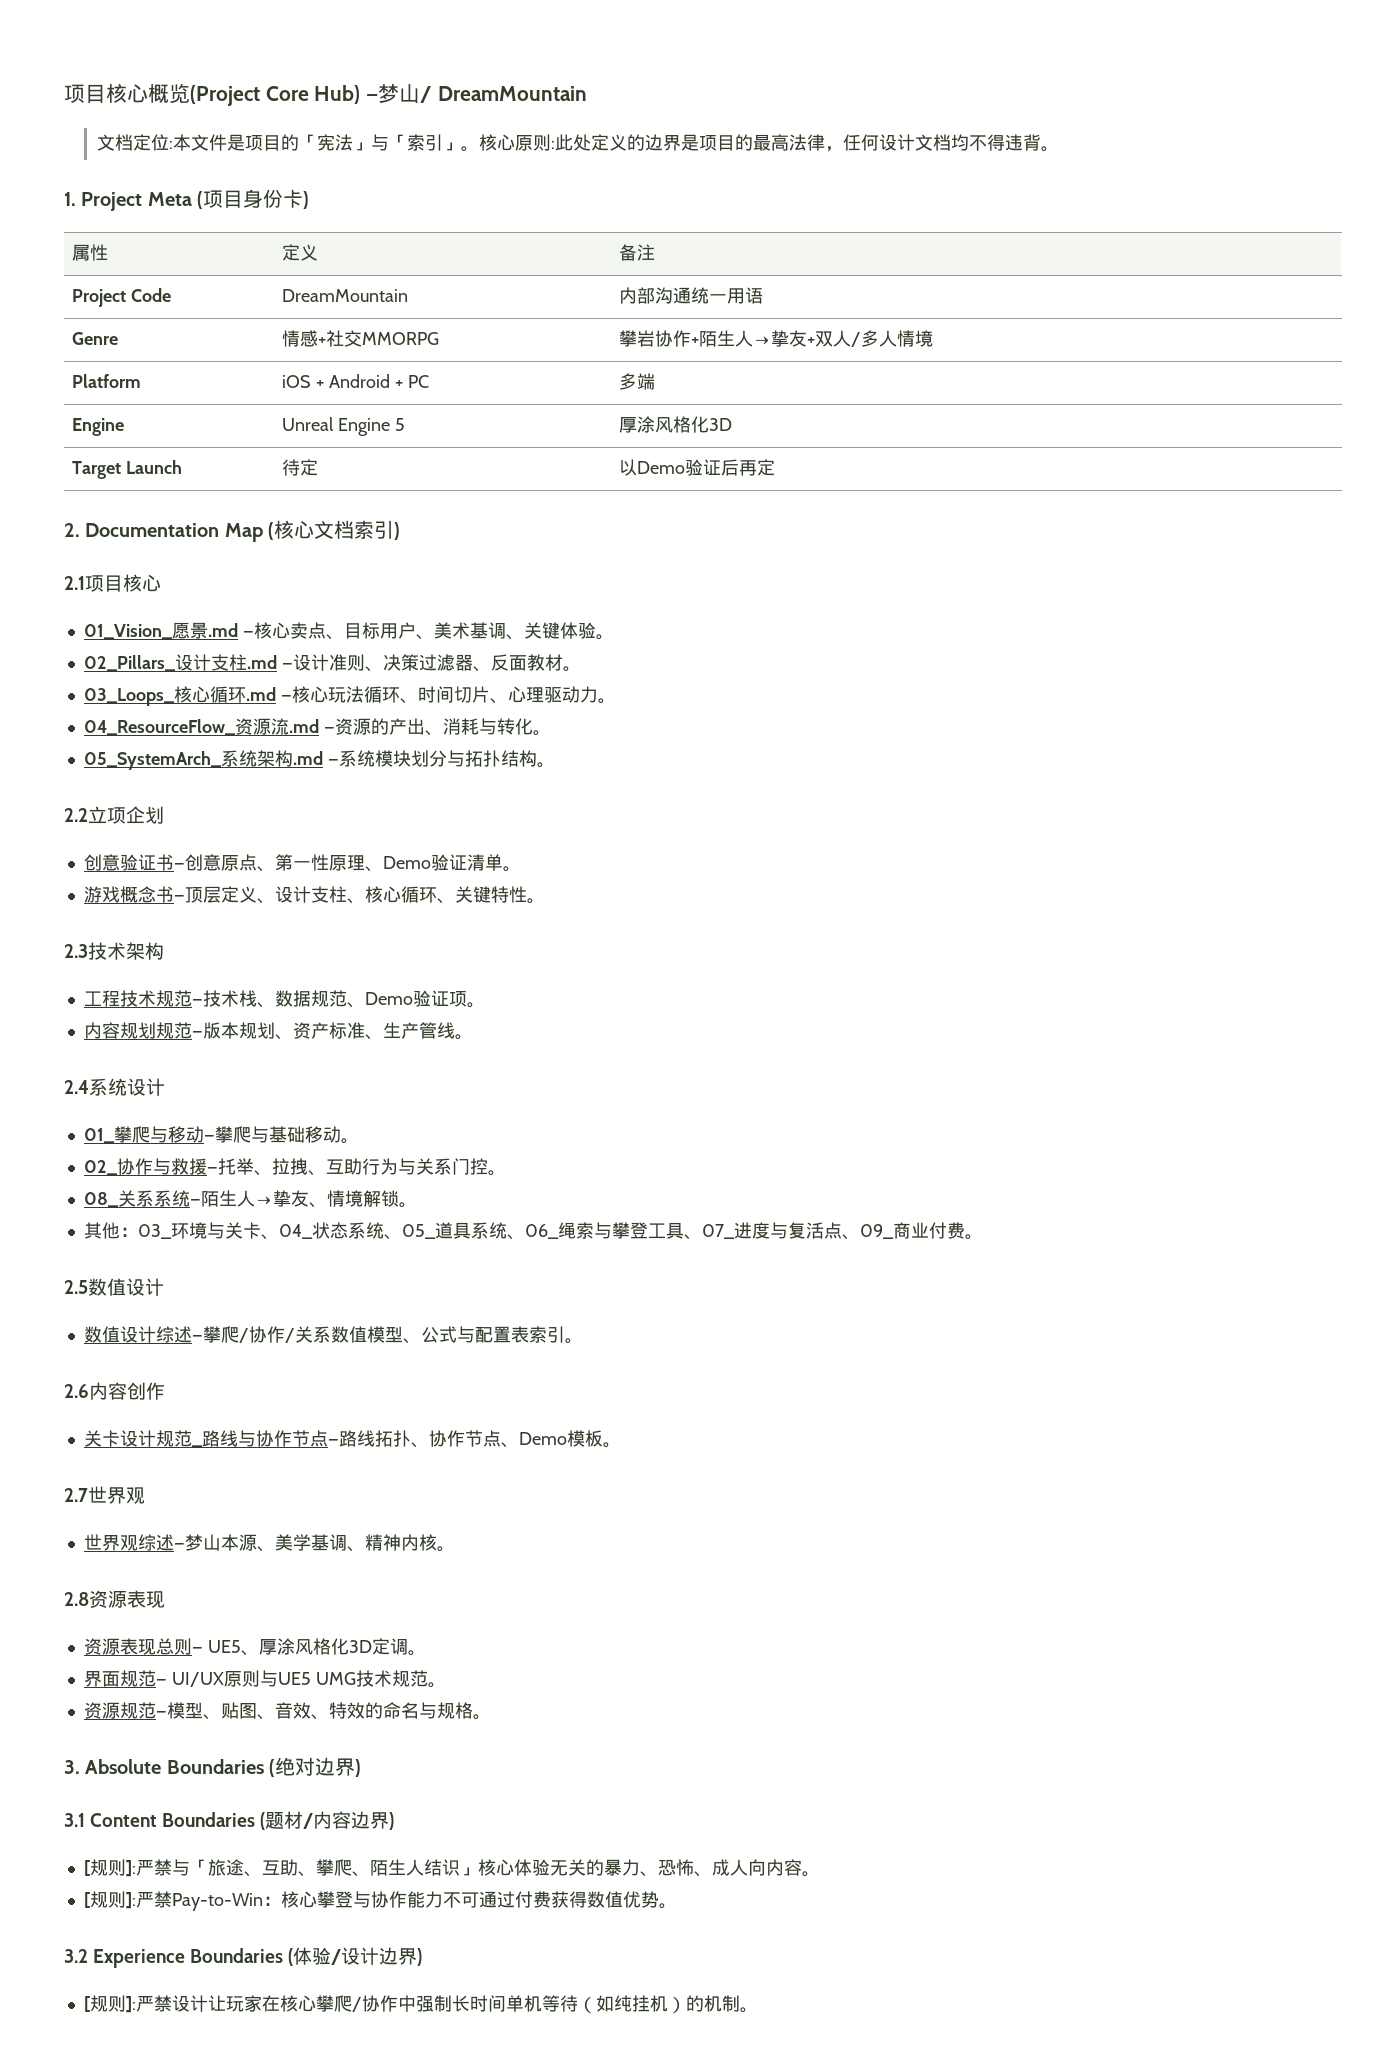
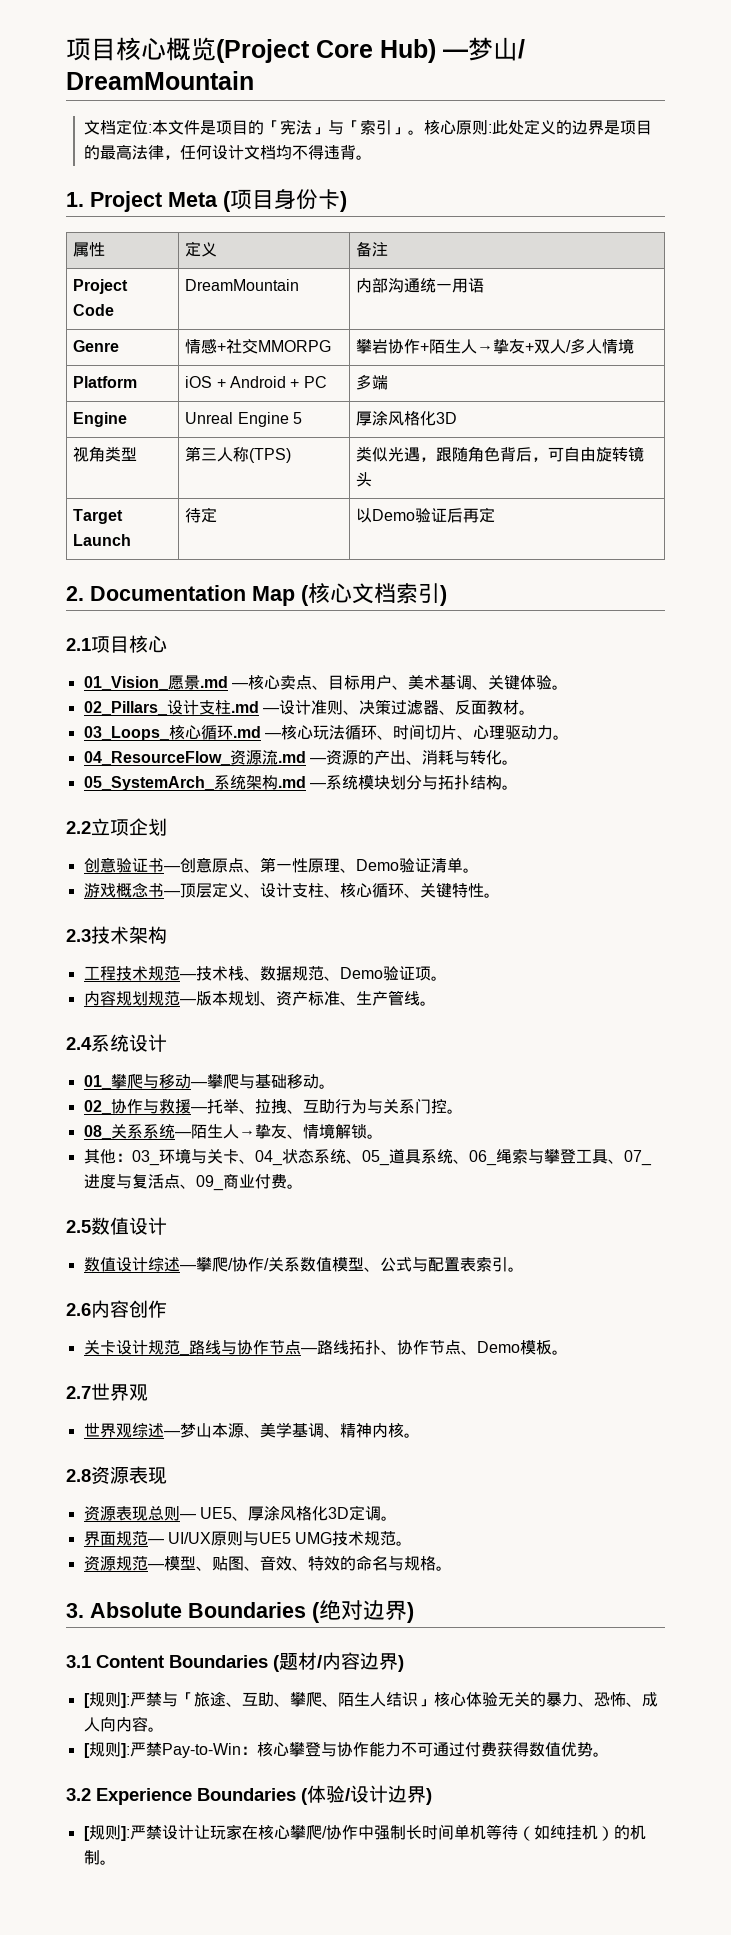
(733, 424) none -> [73,446,138,462] [185,446,292,463] [356,446,645,462] [356,472,373,487] // 视角类型 | 第三人称(TPS) | 类似光遇，跟随角色背后，可自由旋转镜头

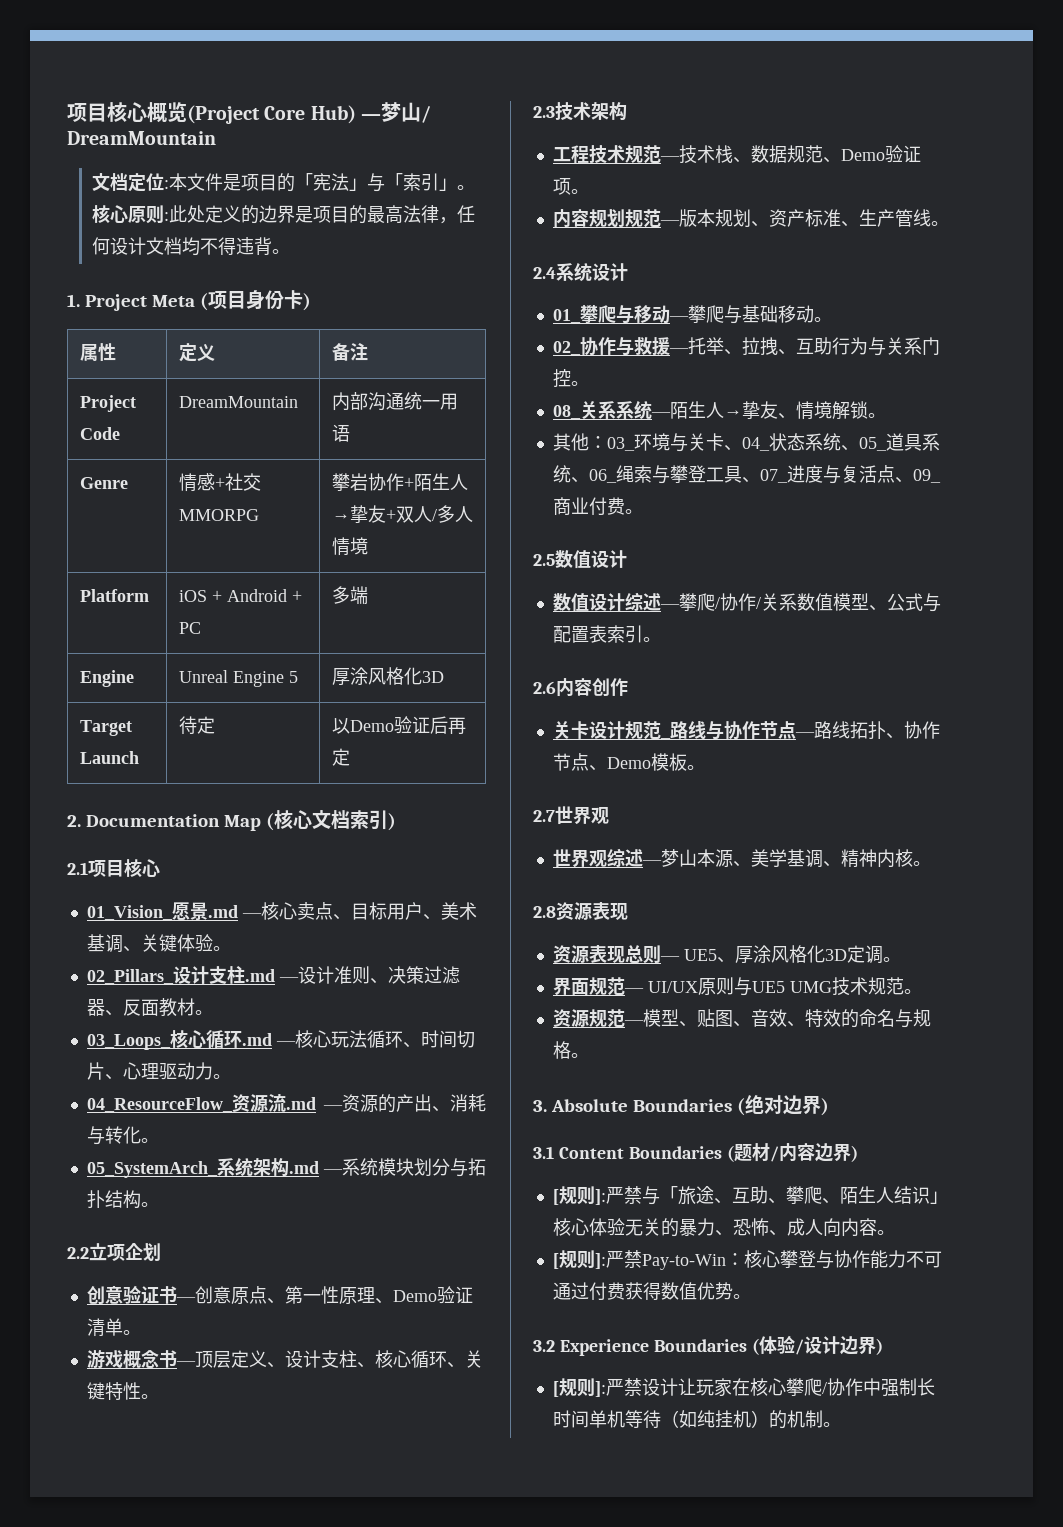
[73,446,138,462] [185,446,292,463] [356,446,645,462] [356,472,373,487] // 视角类型 | 第三人称(TPS) | 类似光遇，跟随角色背后，可自由旋转镜头 -> (444, 677) none

